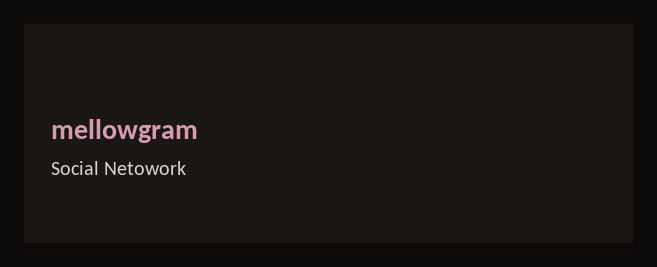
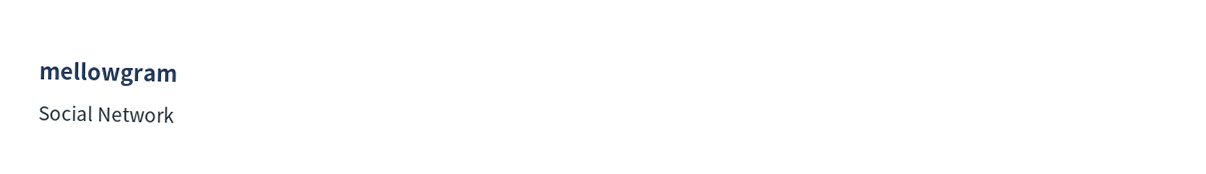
[104,161,187,175] Netowork -> [97,105,176,123] Network

